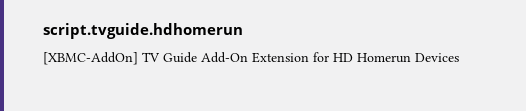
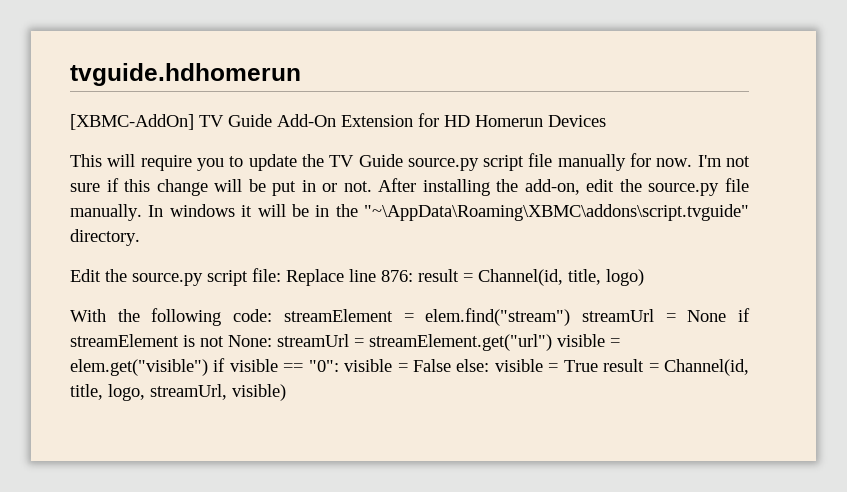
[43,23,243,39] script.tvguide.hdhomerun -> [70,63,301,86] tvguide.hdhomerun
(459, 57) none -> [70,153,750,171] [70,178,749,196] [70,204,749,221] [70,229,140,246] [70,268,644,286] [70,308,750,326] [70,334,620,351] [70,358,750,376] [70,384,286,401] // This will require you to update the TV Guide source.py script file manually for now. I'm not sure if this change will be put in or not. After installing the add-on, edit the source.py file manually. In windows it will be in the "~\AppData\Roaming\XBMC\addons\script.tvguide" directory. // Edit the source.py script file: Replace line 876: result = Channel(id, title, logo) // With the following code: streamElement = elem.find("stream") streamUrl = None if streamElement is not None: streamUrl = streamElement.get("url") visible = elem.get("visible") if visible == "0": visible = False else: visible = True result = Channel(id, title, logo, streamUrl, visible)

